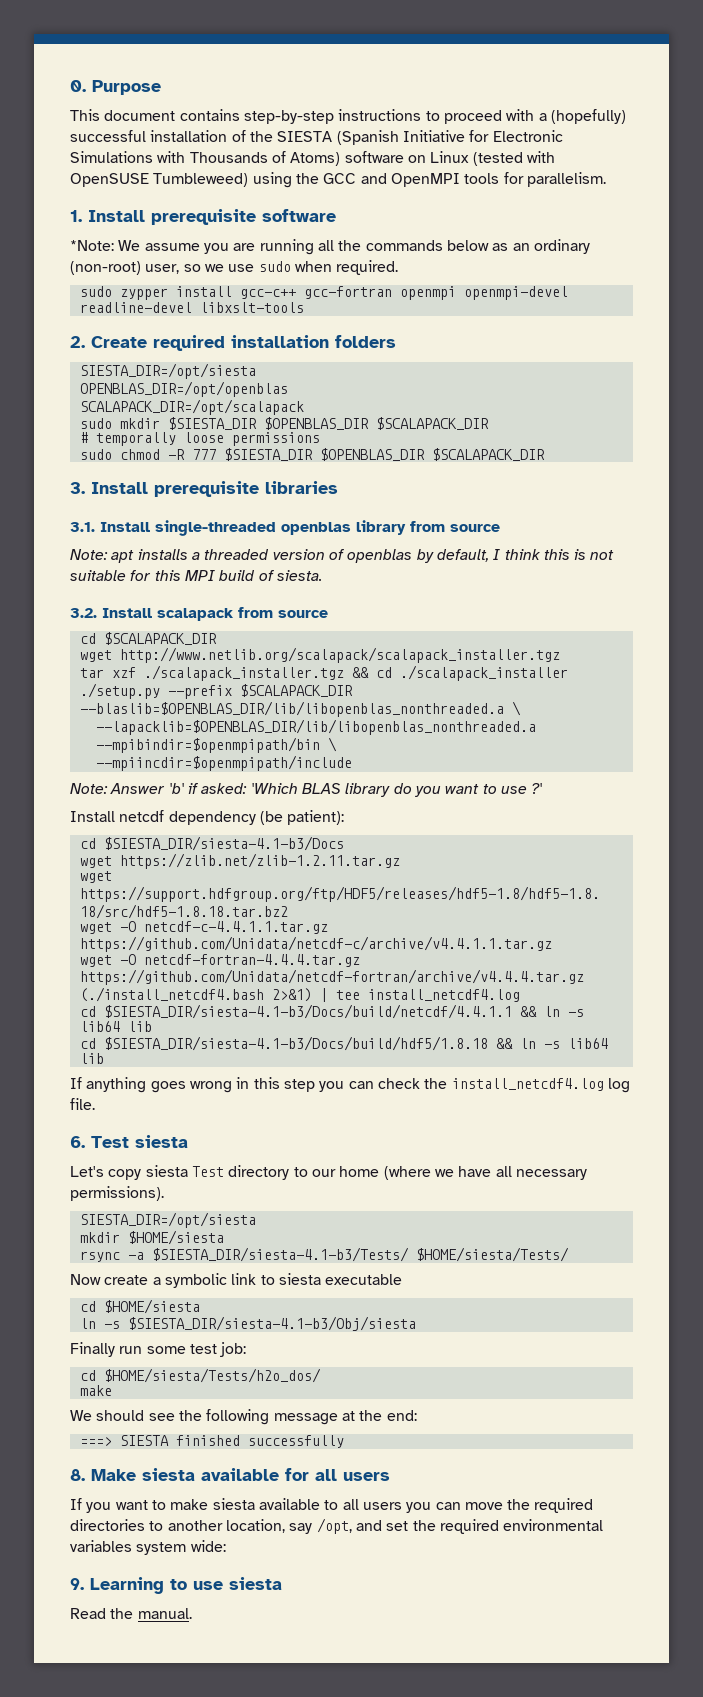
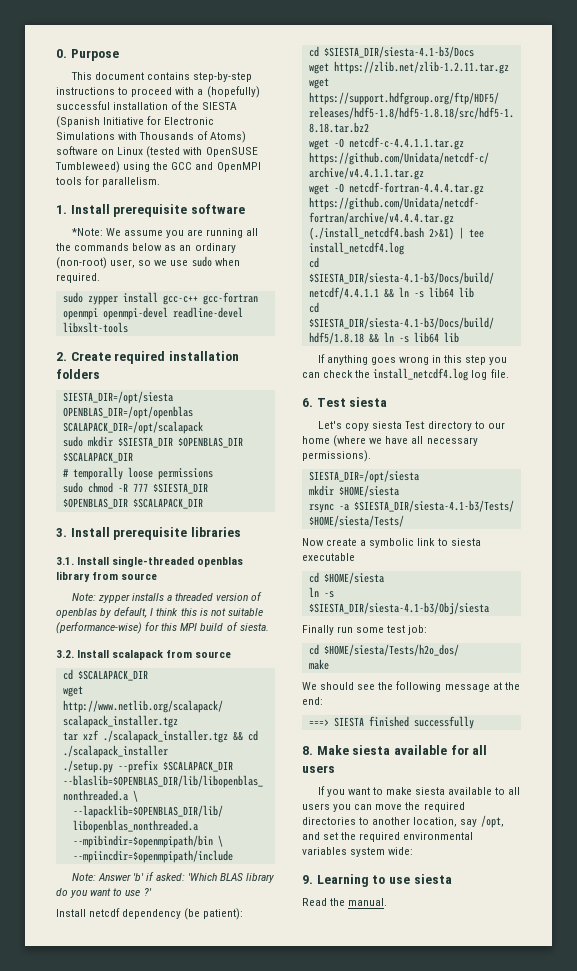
[111,550,135,563] apt -> [97,594,130,603] zypper
(126, 575) none -> [56,622,142,634] (performance-wise)

